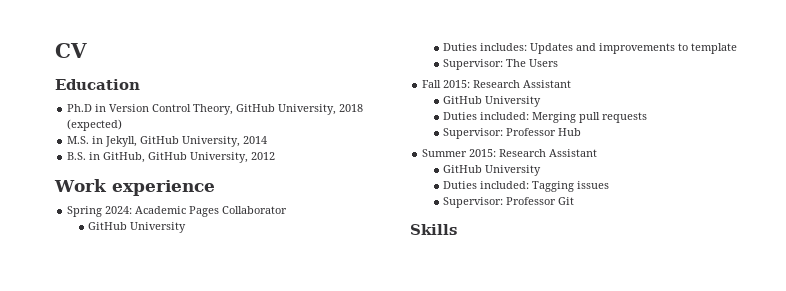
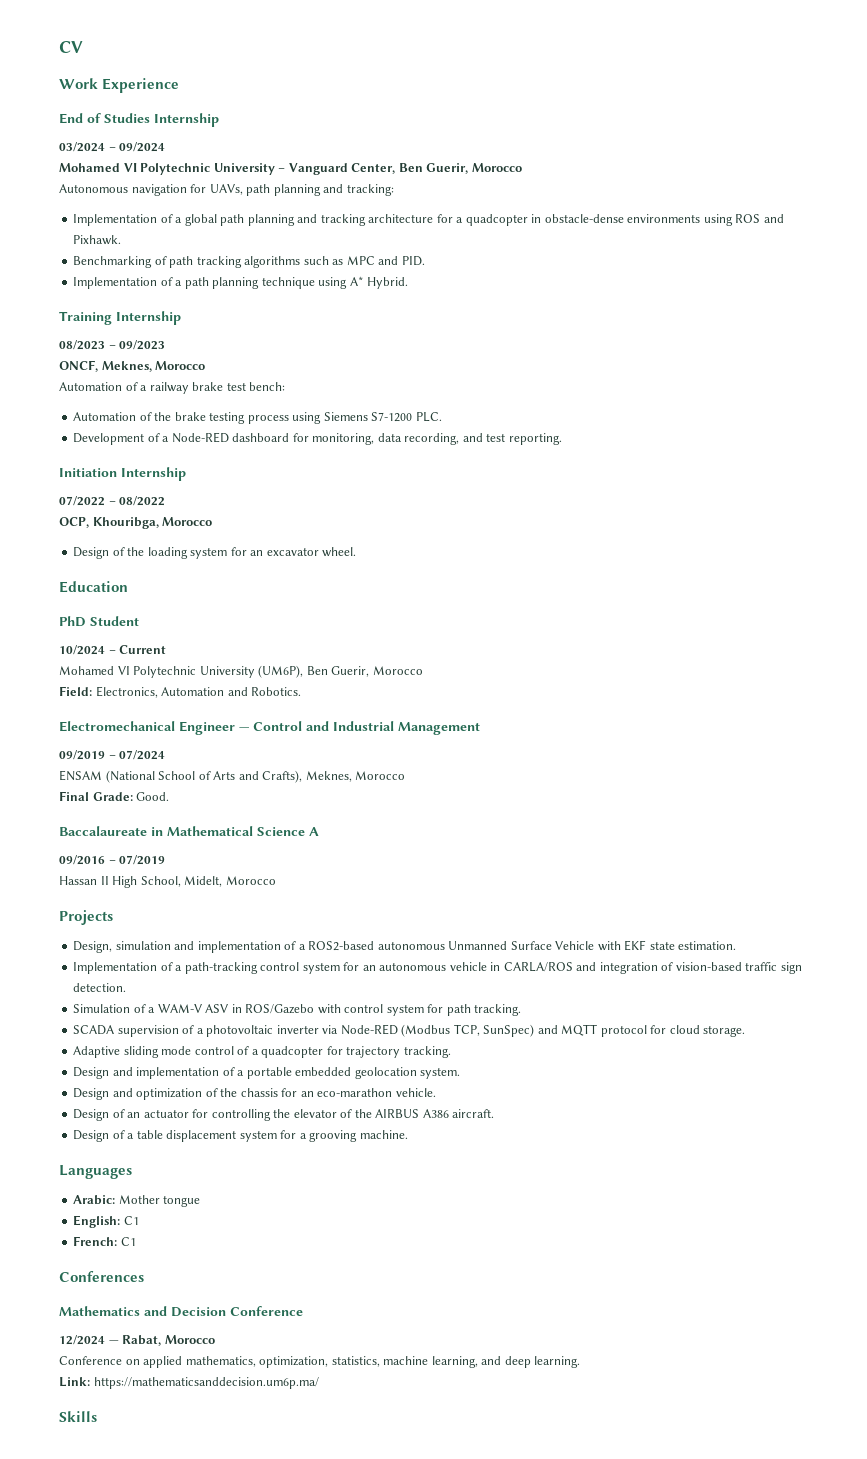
[55,79,140,90] [67,104,364,115] [67,119,123,131] [67,136,268,147] [67,152,276,163] [54,179,215,196] [67,206,288,217] [88,222,187,233] [443,43,738,54] [443,59,559,70] [422,80,572,88] [443,96,542,107] [443,112,648,123] [443,128,582,139] [422,149,598,157] [443,165,542,176] [443,181,610,192] [443,197,575,208] Education // Ph.D in Version Control Theory, GitHub University, 2018 (expected) // M.S. in Jekyll, GitHub University, 2014 // B.S. in GitHub, GitHub University, 2012 // Work experience // Spring 2024: Academic Pages Collaborator // GitHub University // Duties includes: Updates and improvements to template // Supervisor: The Users // Fall 2015: Research Assistant // GitHub University // Duties included: Merging pull requests // Supervisor: Professor Hub // Summer 2015: Research Assistant // GitHub University // Duties included: Tagging issues // Supervisor: Professor Git -> [59,78,180,93] [59,113,219,127] [59,142,166,152] [59,163,522,175] [59,184,394,196] [73,214,784,226] [73,235,122,245] [73,256,425,268] [73,276,409,289] [59,311,181,325] [59,340,166,350] [59,360,206,372] [59,382,286,394] [73,412,442,424] [73,432,562,445] [59,467,186,481] [59,496,166,506] [59,517,213,529] [73,547,357,559] [59,581,128,593] [59,616,139,627] [59,645,167,655] [59,665,423,678] [59,686,302,698] [59,721,480,735] [59,750,166,760] [59,770,406,783] [59,791,170,801] [59,826,319,836] [59,855,166,865] [59,876,276,888] [59,910,113,925] [73,940,737,953] [73,962,802,974] [73,983,127,992] [73,1004,522,1016] [73,1024,746,1037] [73,1046,451,1058] [73,1067,461,1079] [73,1088,436,1100] [73,1109,495,1121] [73,1130,408,1142] [59,1165,132,1179] [73,1195,201,1207] [73,1215,139,1228] [73,1236,136,1246] [59,1271,144,1282] [59,1306,303,1317] [59,1335,215,1346] [59,1356,581,1368] [59,1377,319,1389] Work Experience // End of Studies Internship // 03/2024 – 09/2024 // Mohamed VI Polytechnic University – Vanguard Center, Ben Guerir, Morocco // Autonomous navigation for UAVs, path planning and tracking: // Implementation of a global path planning and tracking architecture for a quadcopter in obstacle-dense environments using ROS and Pixhawk. // Benchmarking of path tracking algorithms such as MPC and PID. // Implementation of a path planning technique using A* Hybrid. // Training Internship // 08/2023 – 09/2023 // ONCF, Meknes, Morocco // Automation of a railway brake test bench: // Automation of the brake testing process using Siemens S7-1200 PLC. // Development of a Node-RED dashboard for monitoring, data recording, and test reporting. // Initiation Internship // 07/2022 – 08/2022 // OCP, Khouribga, Morocco // Design of the loading system for an excavator wheel. // Education // PhD Student // 10/2024 – Current // Mohamed VI Polytechnic University (UM6P), Ben Guerir, Morocco // Field: Electronics, Automation and Robotics. // Electromechanical Engineer — Control and Industrial Management // 09/2019 – 07/2024 // ENSAM (National School of Arts and Crafts), Meknes, Morocco // Final Grade: Good. // Baccalaureate in Mathematical Science A // 09/2016 – 07/2019 // Hassan II High School, Midelt, Morocco // Projects // Design, simulation and implementation of a ROS2-based autonomous Unmanned Surface Vehicle with EKF state estimation. // Implementation of a path-tracking control system for an autonomous vehicle in CARLA/ROS and integration of vision-based traffic sign detection. // Simulation of a WAM-V ASV in ROS/Gazebo with control system for path tracking. // SCADA supervision of a photovoltaic inverter via Node-RED (Modbus TCP, SunSpec) and MQTT protocol for cloud storage. // Adaptive sliding mode control of a quadcopter for trajectory tracking. // Design and implementation of a portable embedded geolocation system. // Design and optimization of the chassis for an eco-marathon vehicle. // Design of an actuator for controlling the elevator of the AIRBUS A386 aircraft. // Design of a table displacement system for a grooving machine. // Languages // Arabic: Mother tongue // English: C1 // French: C1 // Conferences // Mathematics and Decision Conference // 12/2024 — Rabat, Morocco // Conference on applied mathematics, optimization, statistics, machine learning, and deep learning. // Link: https://mathematicsanddecision.um6p.ma/

